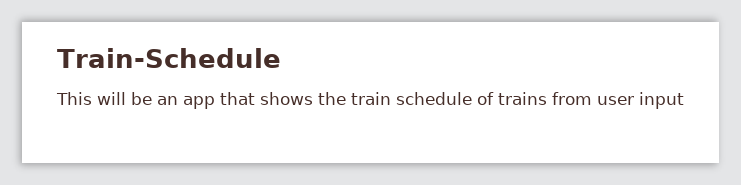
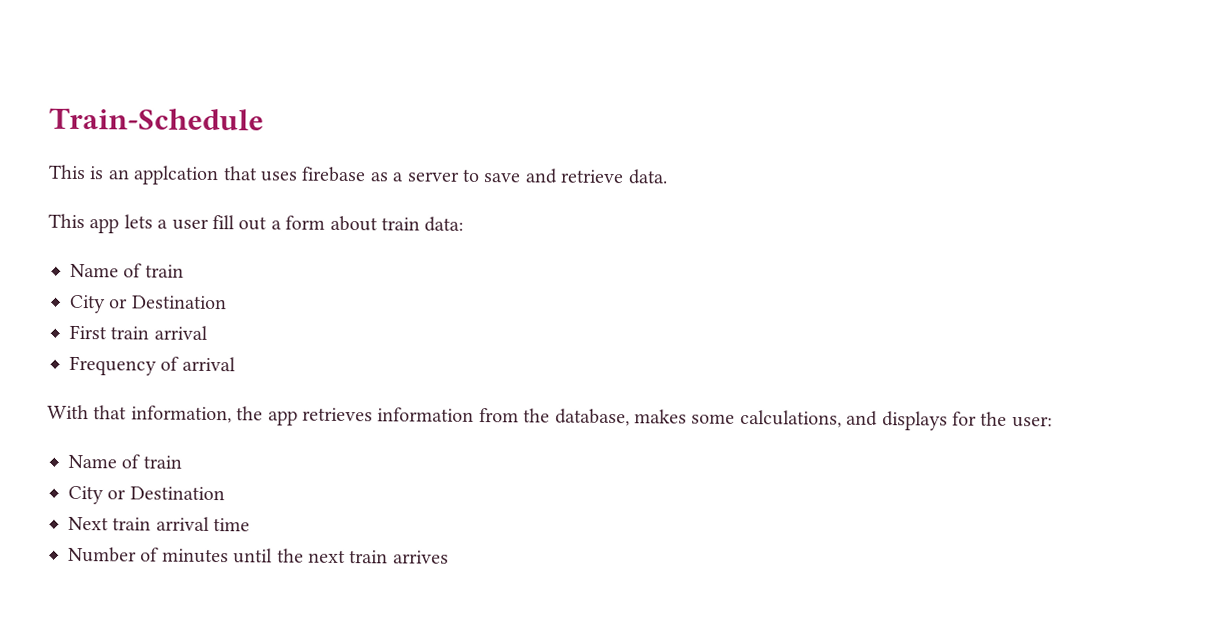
[97,92,684,109] will be an app that shows the train schedule of trains from user input -> [89,165,668,186] [48,213,465,234] [70,263,184,278] [69,294,227,314] [69,324,208,340] [69,355,236,376] [47,404,1053,431] [68,454,182,469] [68,485,225,505] [68,516,251,532] [68,546,449,564] is an applcation that uses firebase as a server to save and retrieve data. // This app lets a user fill out a form about train data: // Name of train // City or Destination // First train arrival // Frequency of arrival // With that information, the app retrieves information from the database, makes some calculations, and displays for the user: // Name of train // City or Destination // Next train arrival time // Number of minutes until the next train arrives

